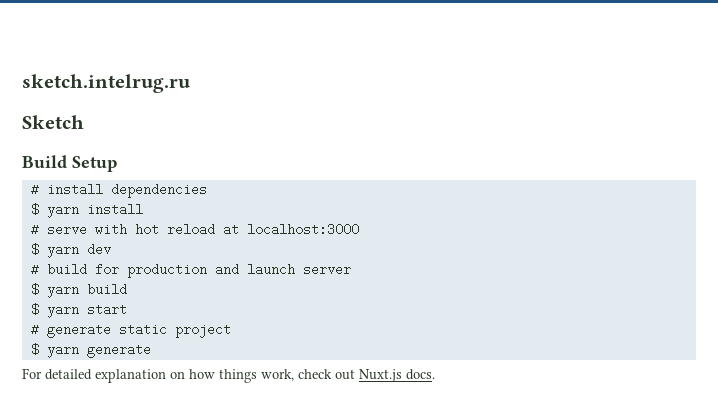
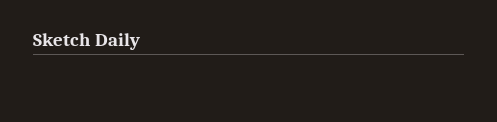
[22,74,190,93] sketch.intelrug.ru // -> (33, 39) none
[22,155,117,172] [30,183,207,198] [30,203,143,218] [30,223,359,236] [30,243,111,258] [30,263,351,278] [30,283,127,298] [30,303,127,318] [30,323,231,338] [30,343,151,358] [22,368,435,383] // Build Setup // # install dependencies // $ yarn install // # serve with hot reload at localhost:3000 // $ yarn dev // # build for production and launch server // $ yarn build // $ yarn start // # generate static project // $ yarn generate // For detailed explanation on how things work, check out Nuxt.js docs. -> [94,33,140,50] Daily

